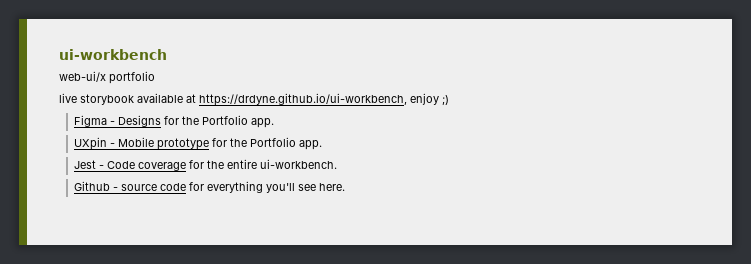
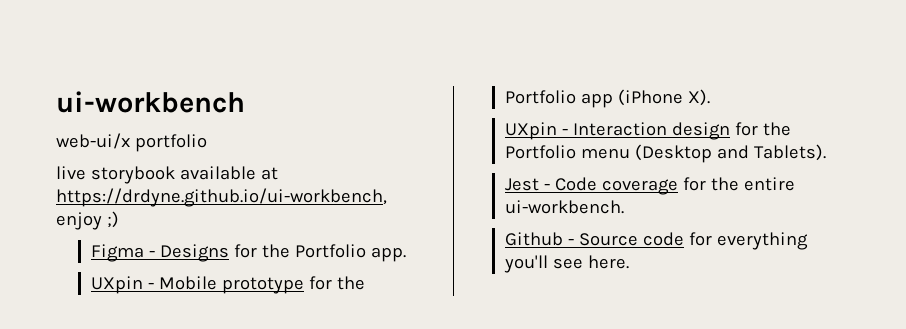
[299,140,323,150] app. -> [580,89,710,108] [504,122,791,140] [504,144,826,163] app (iPhone X). // UXpin - Interaction design for the Portfolio menu (Desktop and Tablets).
[121,184,158,191] source -> [578,233,638,246] Source

